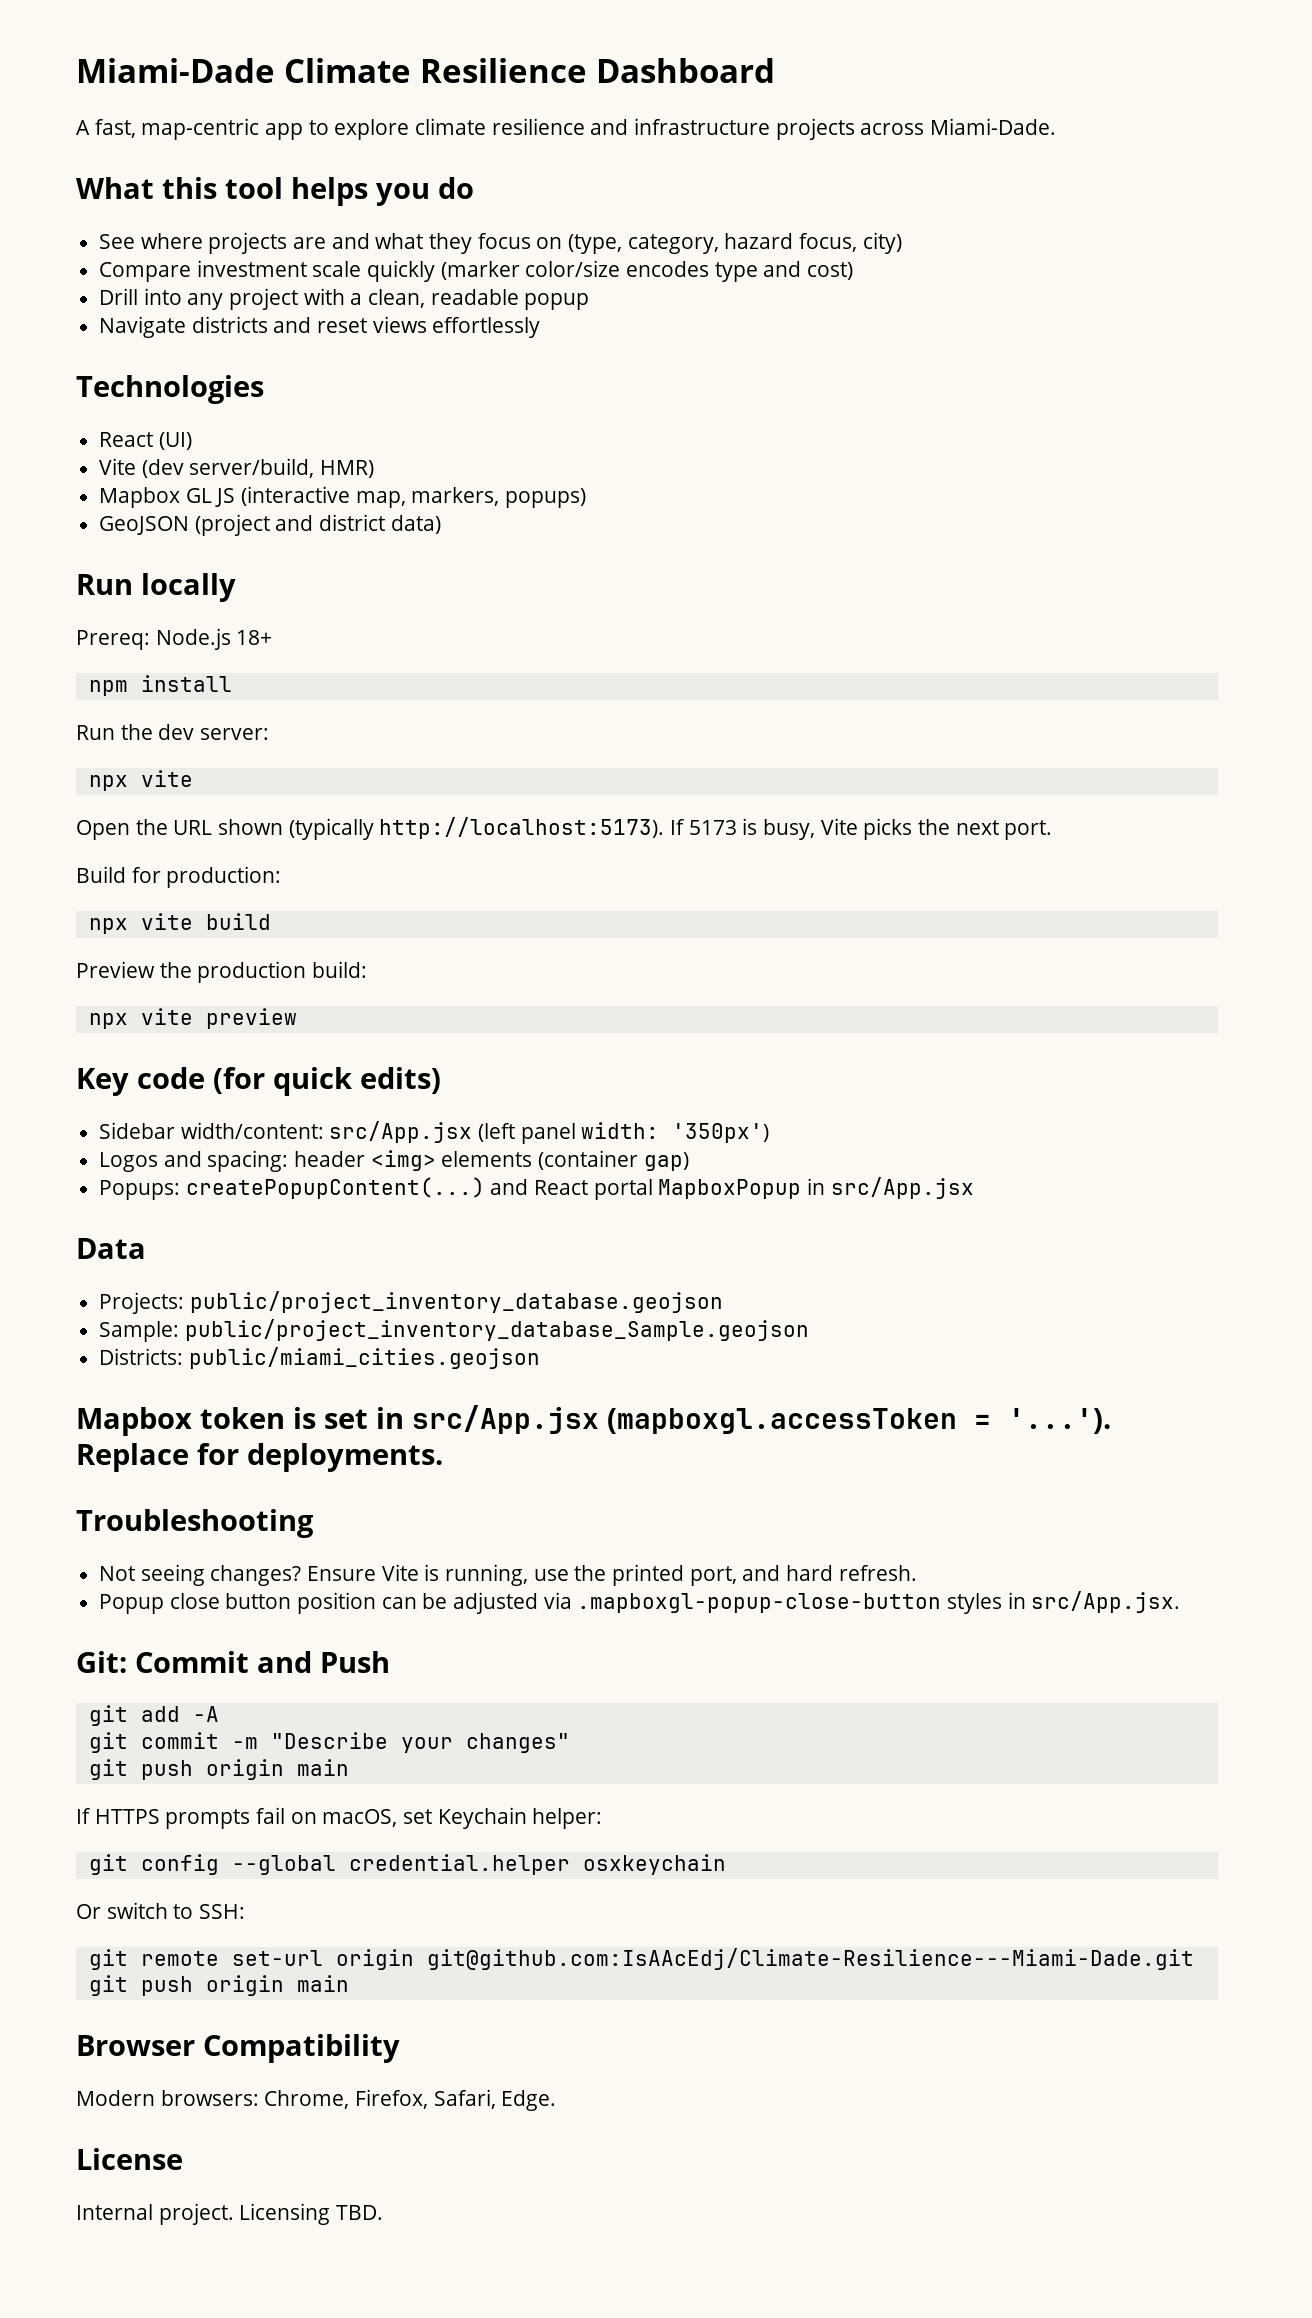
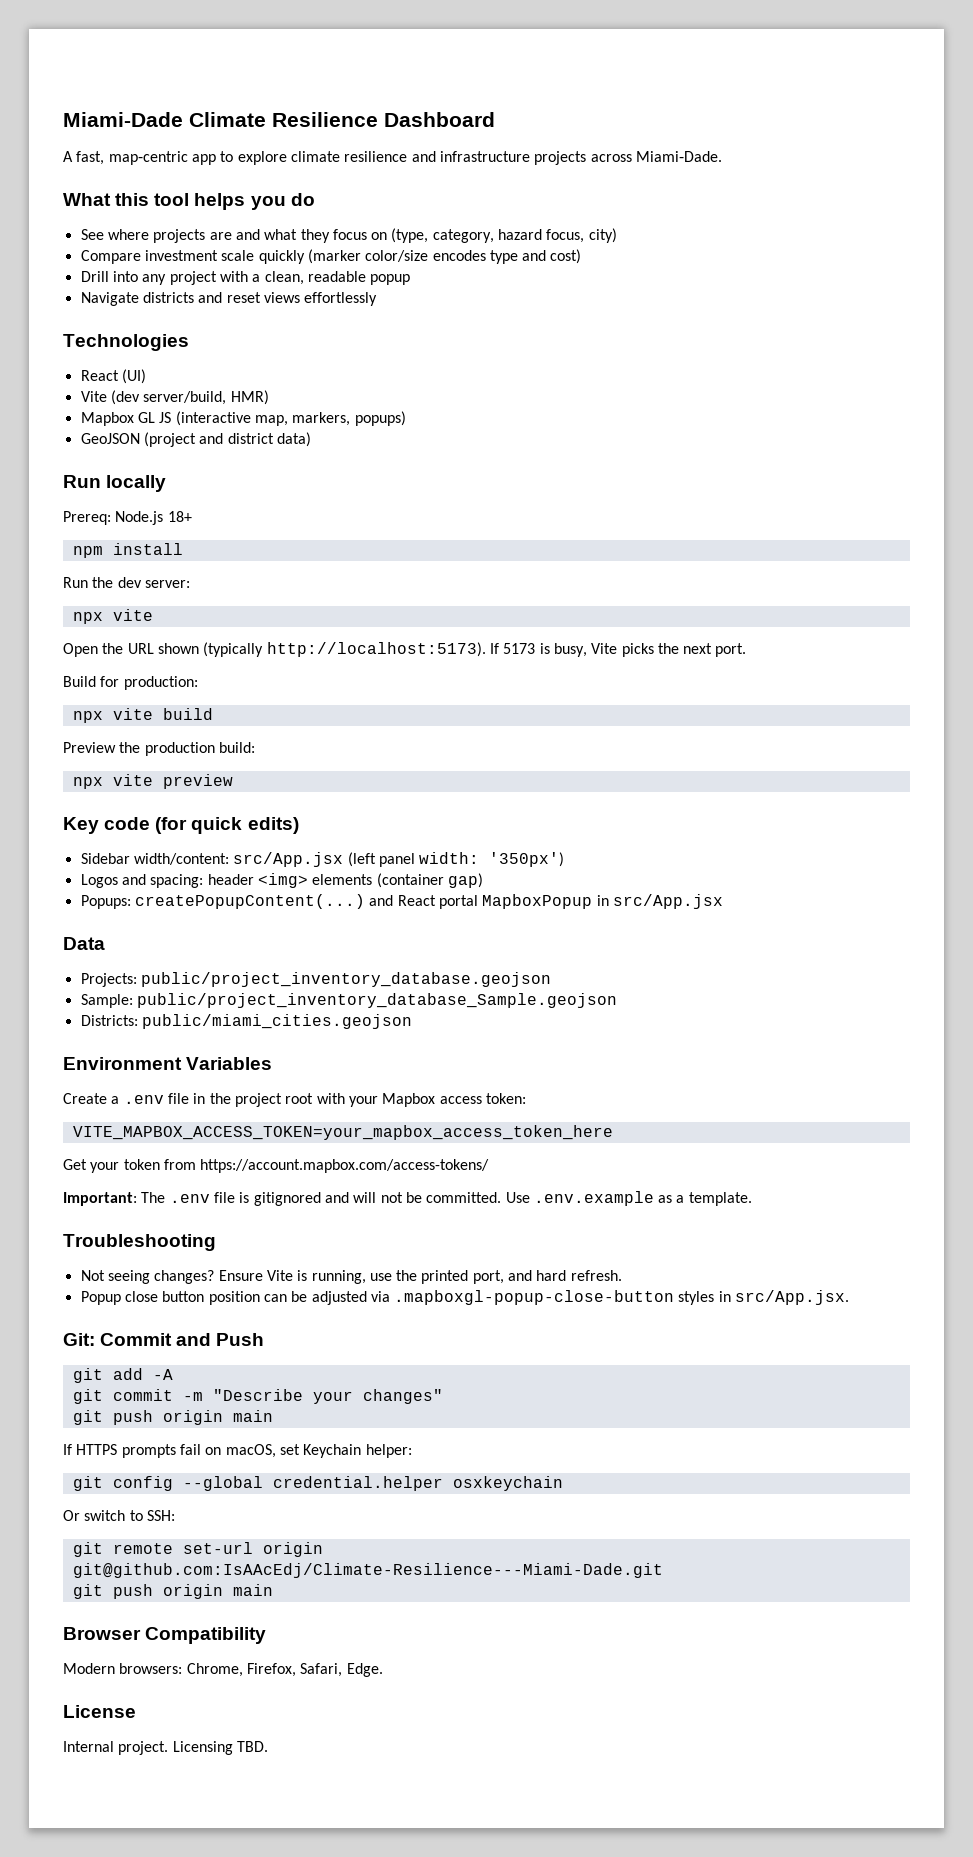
[76,1405,1111,1436] [76,1443,443,1472] Mapbox token is set in src/App.jsx (mapboxgl.accessToken = '...'). Replace for deployments. -> [63,1057,273,1070] [63,1093,526,1107] [72,1125,613,1140] [63,1159,490,1173] [63,1191,752,1206] Environment Variables // Create a .env file in the project root with your Mapbox access token: // VITE_MAPBOX_ACCESS_TOKEN=your_mapbox_access_token_here // Get your token from https://account.mapbox.com/access-tokens/ // Important: The .env file is gitignored and will not be committed. Use .env.example as a template.

